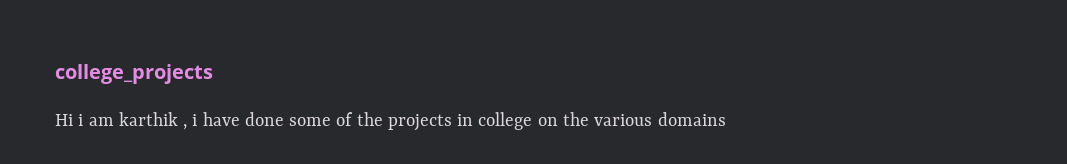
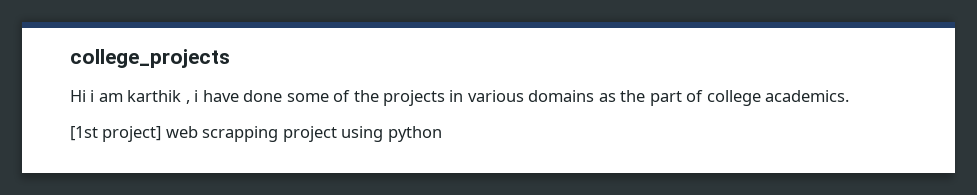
[478,112,726,130] college on the various domains -> [467,90,850,106] [70,126,442,142] various domains as the part of college academics. // [1st project] web scrapping project using python

